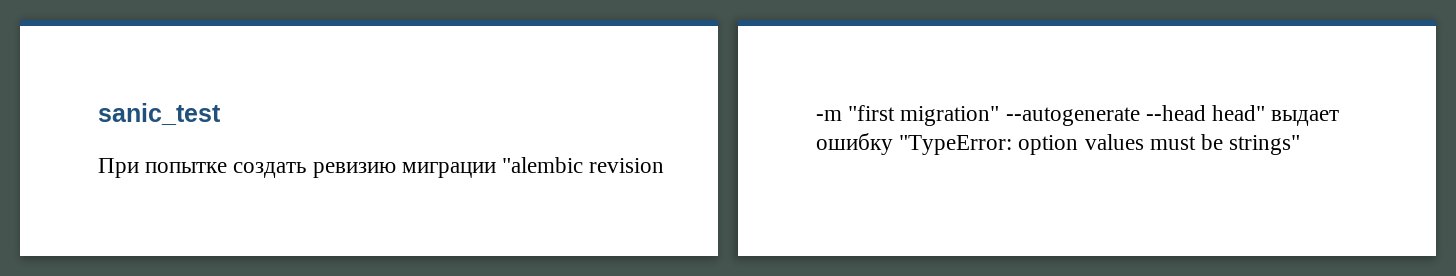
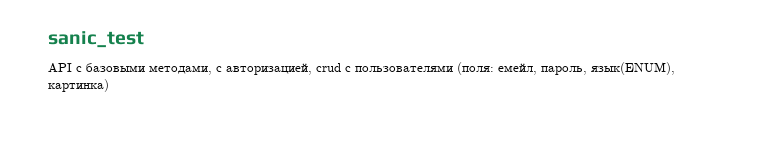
[98,157,665,178] [816,105,1340,126] [816,133,1301,155] При попытке создать ревизию миграции "alembic revision -m "first migration" --autogenerate --head head" выдает ошибку "TypeError: option values must be strings" -> [48,62,675,75] [48,79,109,92] API с базовыми методами, с авторизацией, crud с пользователями (поля: емейл, пароль, язык(ENUM), картинка)

